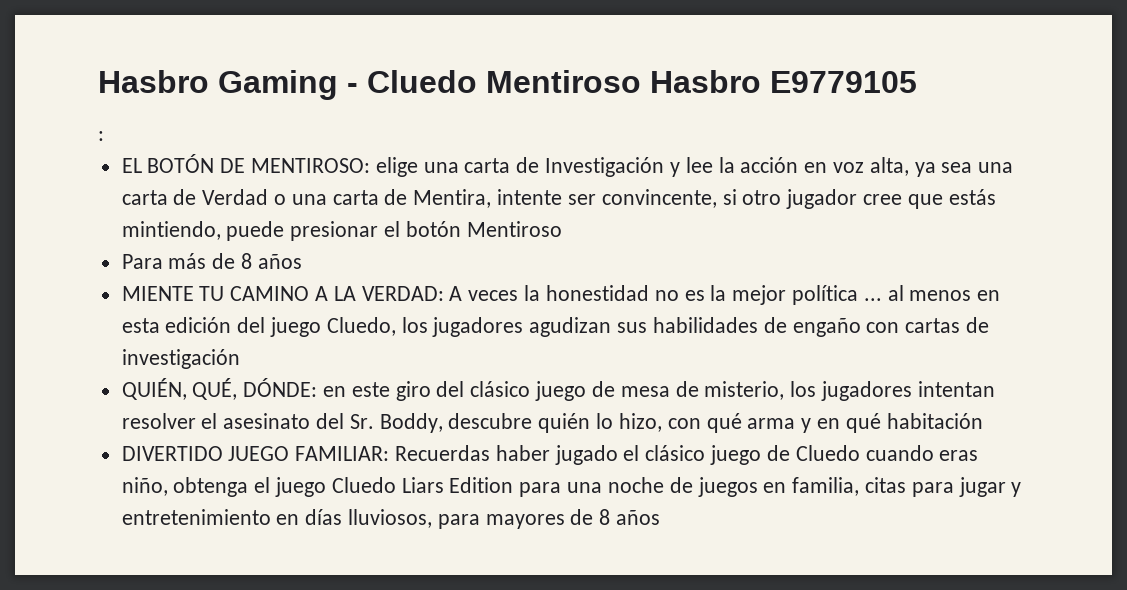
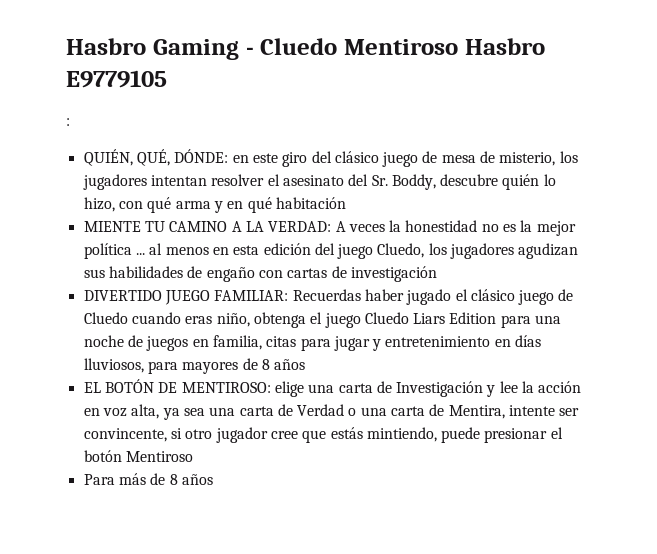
(104, 136) none -> [83,149,578,167] [82,174,556,190] [83,197,346,213] [83,220,576,236] [83,243,579,259] [83,266,437,282] [83,289,574,305] [83,312,562,328] [83,335,542,351] [83,358,306,374] // QUIÉN, QUÉ, DÓNDE: en este giro del clásico juego de mesa de misterio, los jugadores intentan resolver el asesinato del Sr. Boddy, descubre quién lo hizo, con qué arma y en qué habitación // MIENTE TU CAMINO A LA VERDAD: A veces la honestidad no es la mejor política ... al menos en esta edición del juego Cluedo, los jugadores agudizan sus habilidades de engaño con cartas de investigación // DIVERTIDO JUEGO FAMILIAR: Recuerdas haber jugado el clásico juego de Cluedo cuando eras niño, obtenga el juego Cluedo Liars Edition para una noche de juegos en familia, citas para jugar y entretenimiento en días lluviosos, para mayores de 8 años
[121,285,1001,305] [121,317,989,337] [121,349,240,369] [121,378,995,401] [121,413,983,433] [121,445,979,465] [121,477,1022,497] [121,509,661,529] // MIENTE TU CAMINO A LA VERDAD: A veces la honestidad no es la mejor política ... al menos en esta edición del juego Cluedo, los jugadores agudizan sus habilidades de engaño con cartas de investigación // QUIÉN, QUÉ, DÓNDE: en este giro del clásico juego de mesa de misterio, los jugadores intentan resolver el asesinato del Sr. Boddy, descubre quién lo hizo, con qué arma y en qué habitación // DIVERTIDO JUEGO FAMILIAR: Recuerdas haber jugado el clásico juego de Cluedo cuando eras niño, obtenga el juego Cluedo Liars Edition para una noche de juegos en familia, citas para jugar y entretenimiento en días lluviosos, para mayores de 8 años -> (213, 479) none

